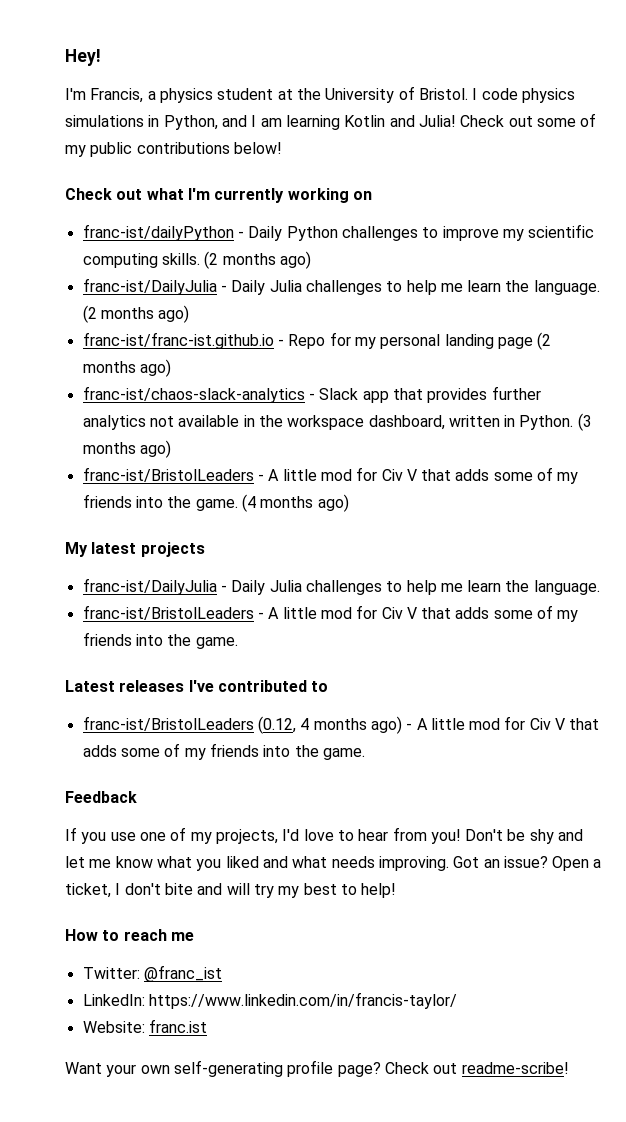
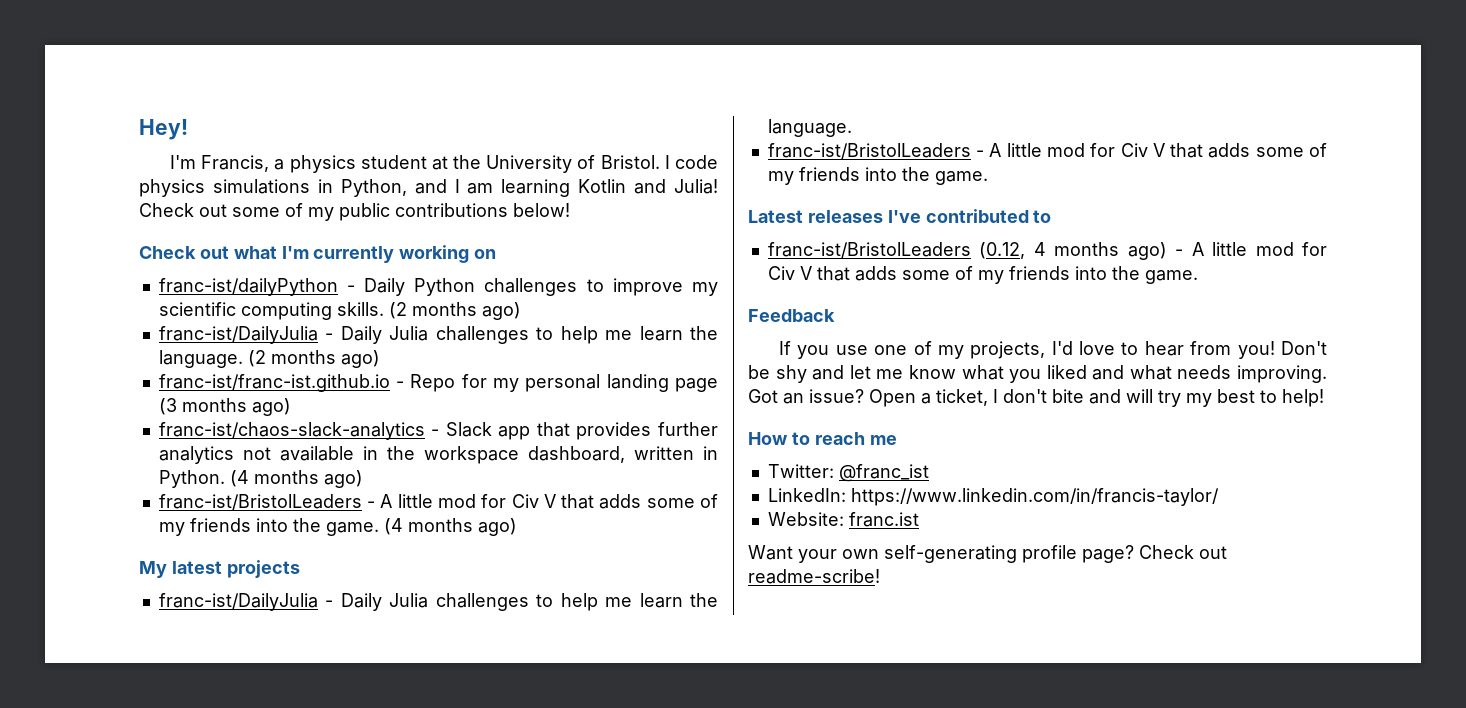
[537,332,552,350] (2 -> [158,398,177,415] (3
[577,413,592,431] (3 -> [229,470,249,487] (4

